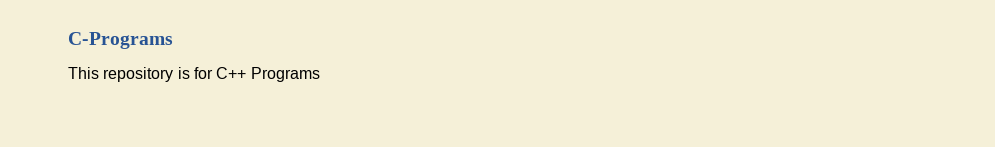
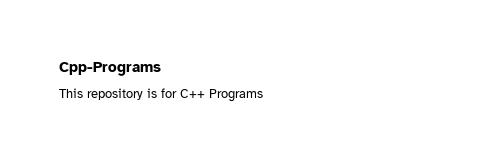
[68,32,173,49] C-Programs -> [59,62,161,76] Cpp-Programs

